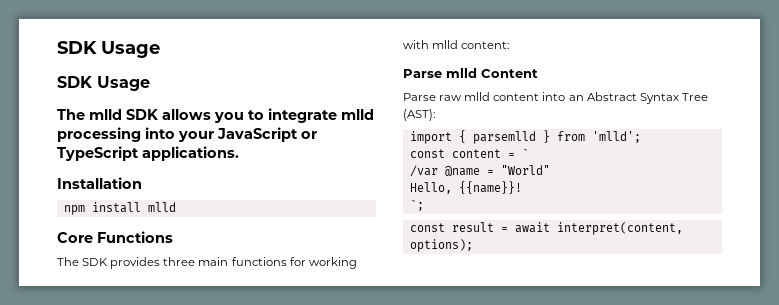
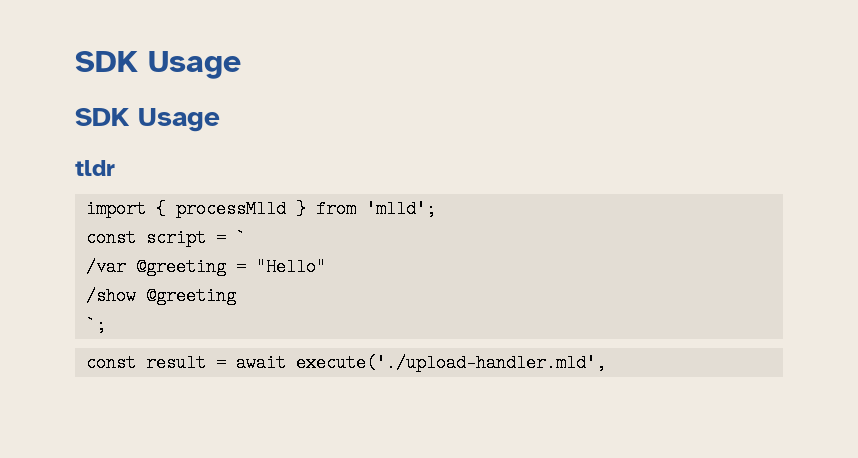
[57,108,374,123] [57,127,317,142] [57,146,239,161] [57,177,142,189] [63,202,176,215] [57,231,173,243] [57,257,357,269] [403,40,510,49] [403,68,538,78] [403,92,708,104] [403,109,435,121] The mlld SDK allows you to integrate mlld processing into your JavaScript or TypeScript applications. // Installation // npm install mlld // Core Functions // The SDK provides three main functions for working with mlld content: // Parse mlld Content // Parse raw mlld content into an Abstract Syntax Tree (AST): -> [75,160,115,176] tldr
[472,131,536,144] parsemlld -> [175,200,286,218] processMlld
[451,149,501,158] content -> [145,229,206,247] script
[444,165,550,176] [409,181,522,194] @name = "World" // Hello, {{name}}! -> [135,258,326,276] [85,287,236,305] @greeting = "Hello" // /show @greeting
[556,222,683,235] [409,239,473,252] interpret(content, options); -> [295,354,606,372] execute('./upload-handler.mld',

